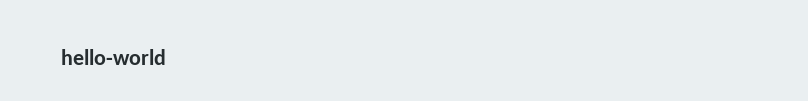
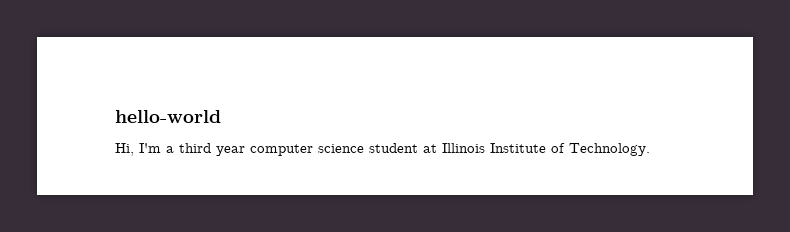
(166, 57) none -> [115,143,650,156] // Hi, I'm a third year computer science student at Illinois Institute of Technology.

